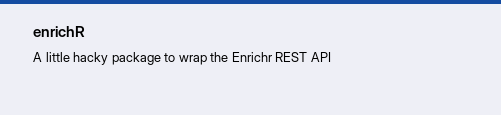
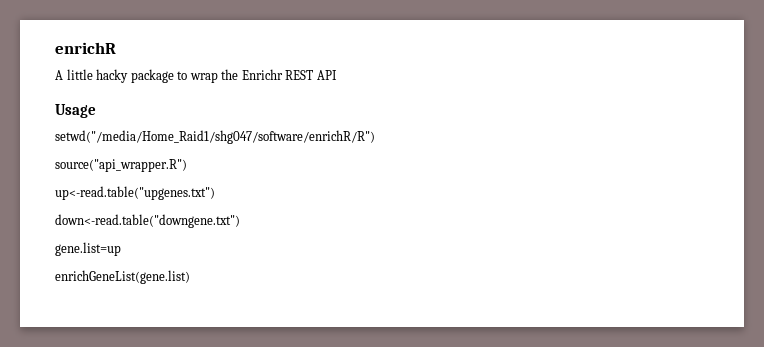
(331, 57) none -> [55,104,96,118] [55,130,375,144] [55,159,187,172] [55,186,215,200] [55,214,240,228] [55,242,121,256] [55,270,190,284] // Usage // setwd("/media/Home_Raid1/shg047/software/enrichR/R") // source("api_wrapper.R") // up<-read.table("upgenes.txt") // down<-read.table("downgene.txt") // gene.list=up // enrichGeneList(gene.list)

